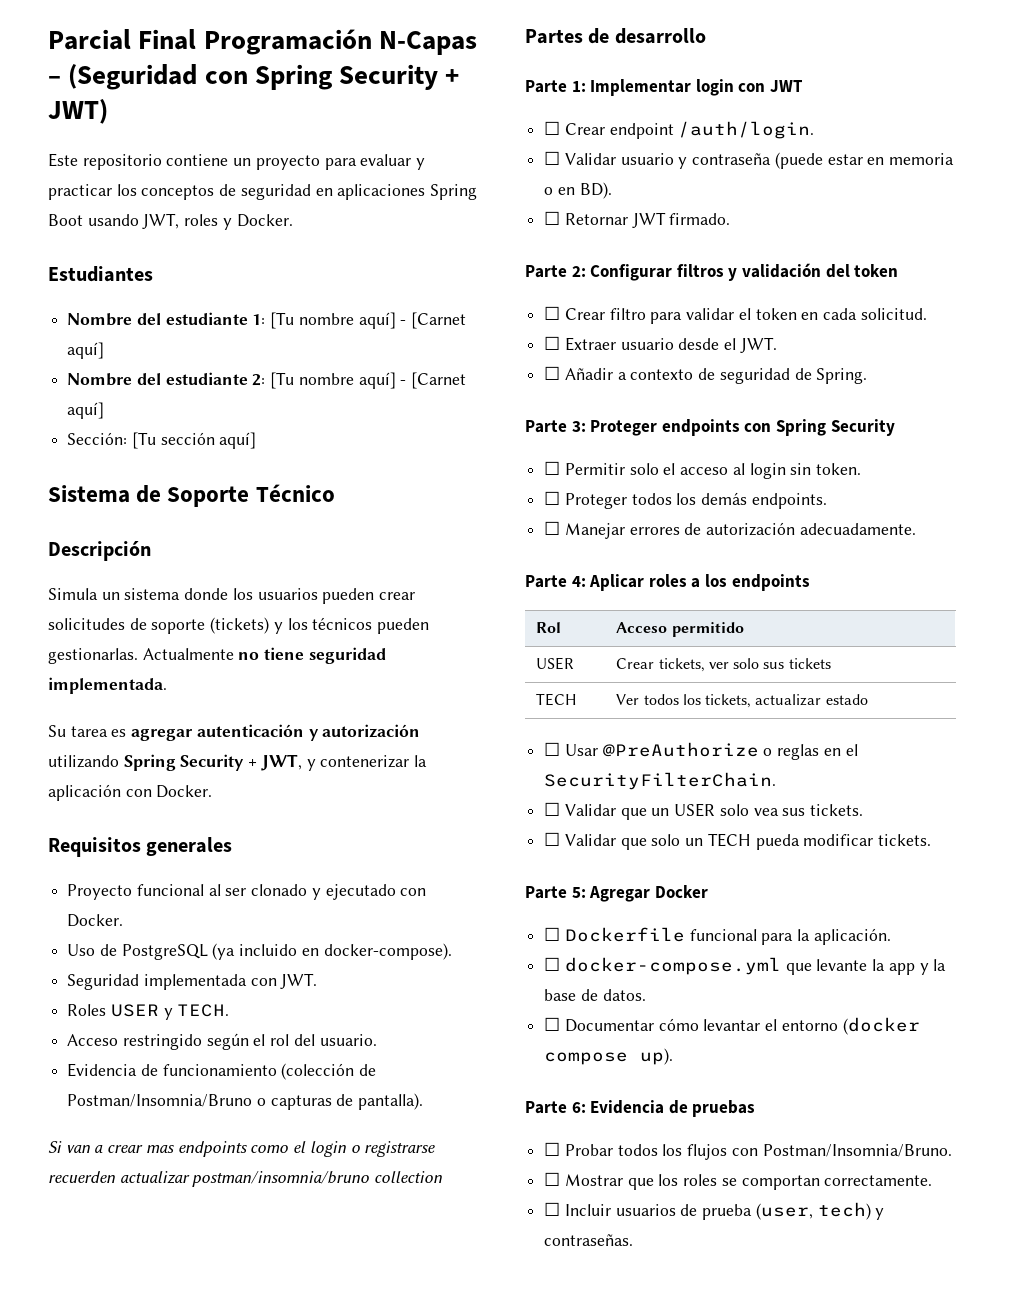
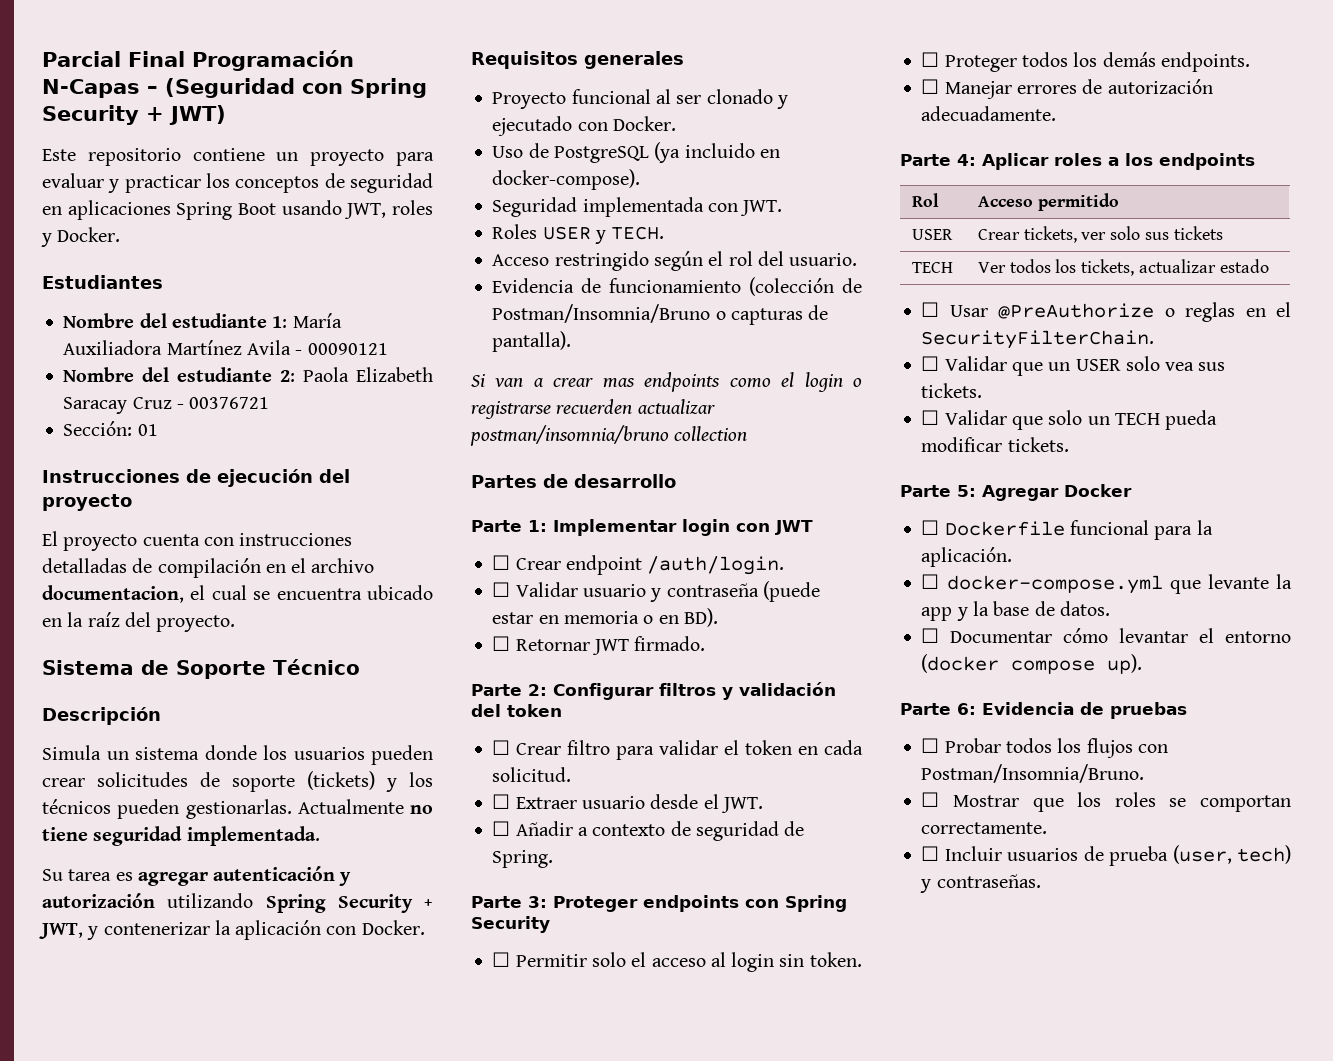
[270,312,467,329] [67,342,105,359] [67,372,467,389] [67,402,105,419] [67,432,257,449] [Tu nombre aquí] - [Carnet aquí] // Nombre del estudiante 2: [Tu nombre aquí] - [Carnet aquí] // Sección: [Tu sección aquí] -> [292,313,342,328] [63,340,388,355] [63,367,434,382] [63,397,270,414] [63,421,158,436] [42,469,350,487] [42,494,132,511] [42,531,353,551] [42,558,375,578] [42,585,433,603] [42,612,236,632] María Auxiliadora Martínez Avila - 00090121 // Nombre del estudiante 2: Paola Elizabeth Saracay Cruz - 00376721 // Sección: 01 // Instrucciones de ejecución del proyecto // El proyecto cuenta con instrucciones detalladas de compilación en el archivo documentacion, el cual se encuentra ubicado en la raíz del proyecto.

